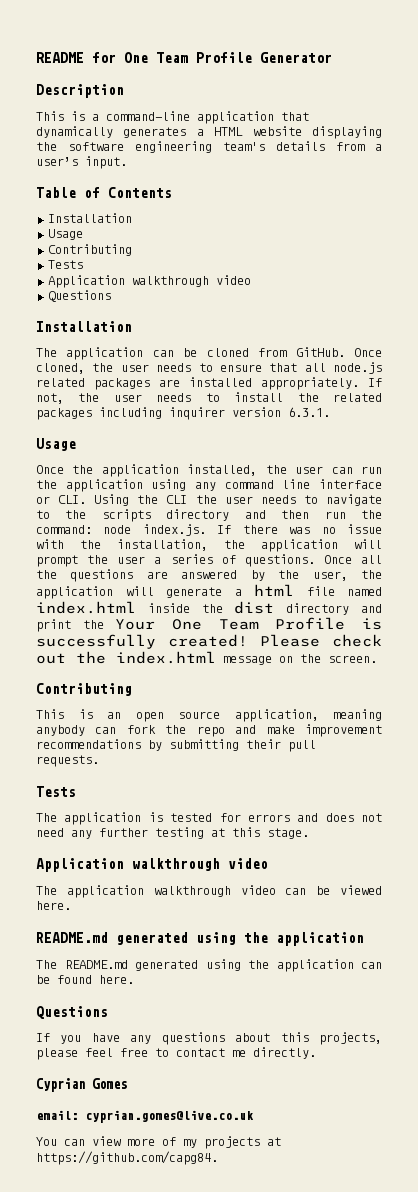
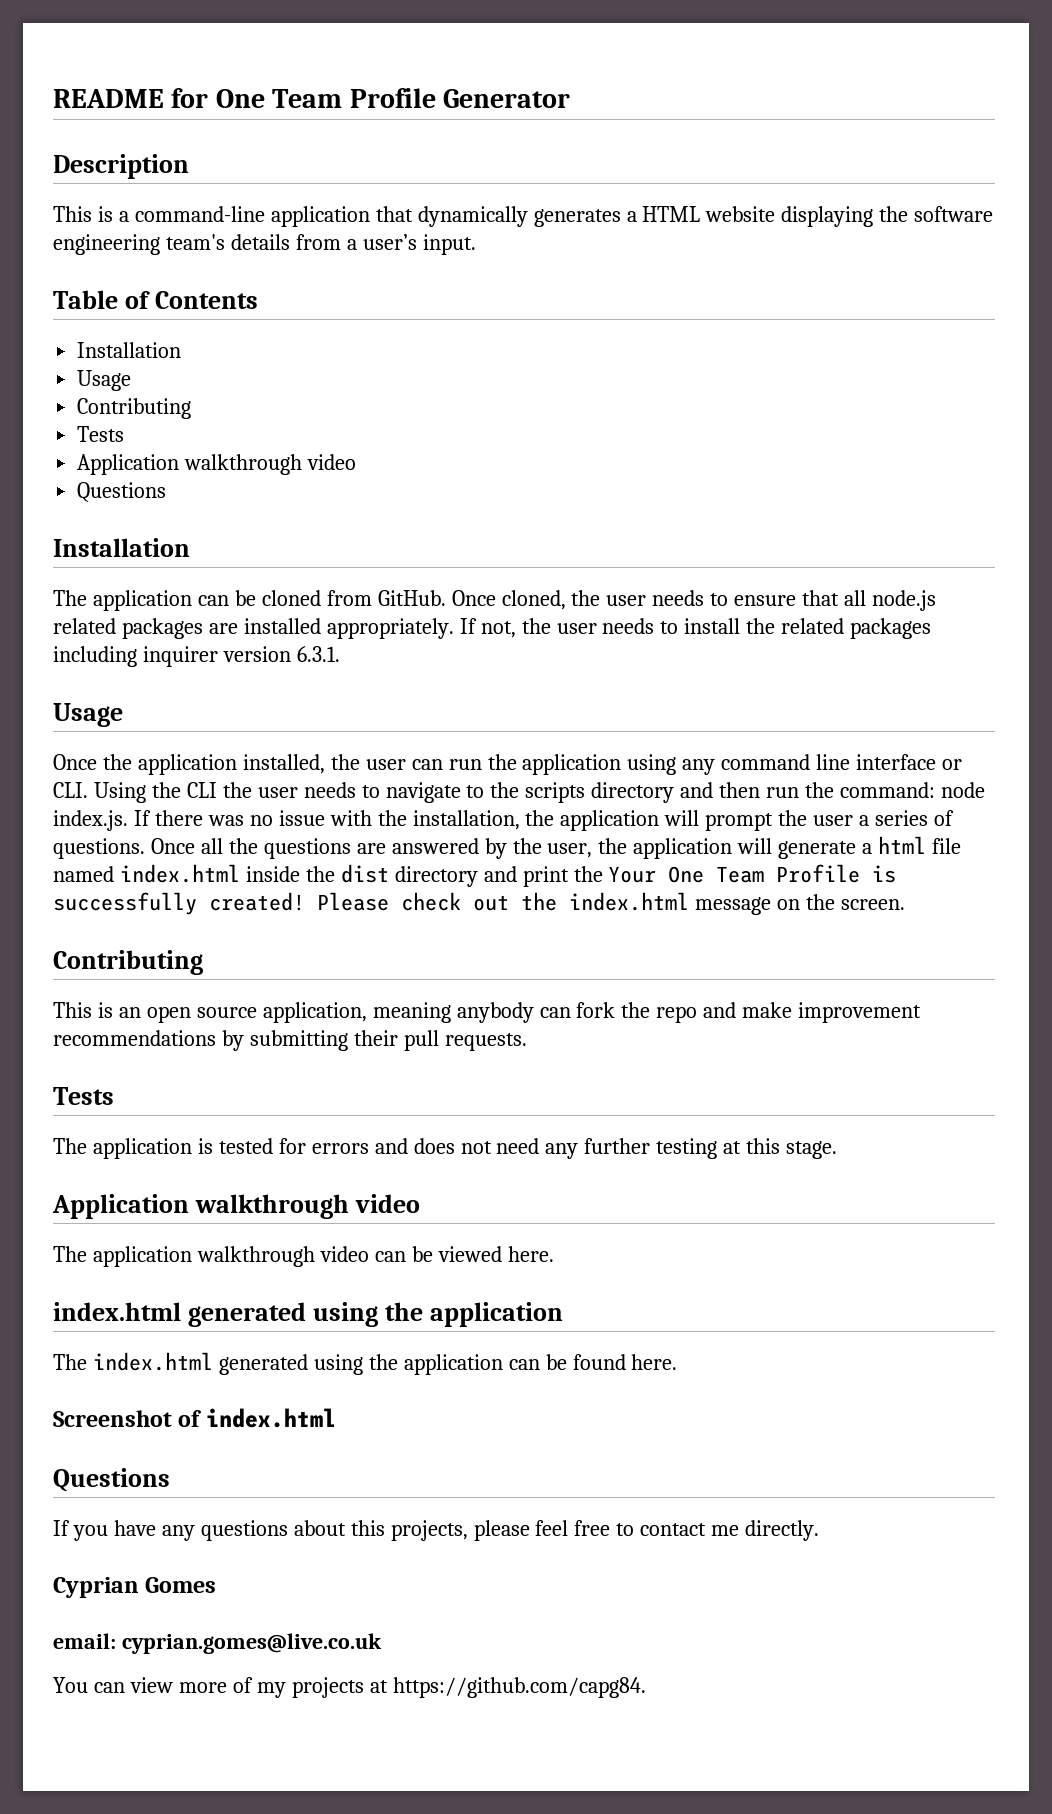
[36,932,108,943] README.md -> [53,1302,181,1321] index.html
[64,960,128,969] README.md -> [92,1352,213,1371] index.html
(134, 979) none -> [53,1408,336,1428] // Screenshot of index.html

